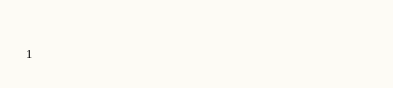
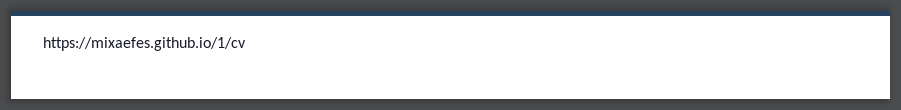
[26,50,32,58] 1 -> [43,37,246,51] https://mixaefes.github.io/1/cv

